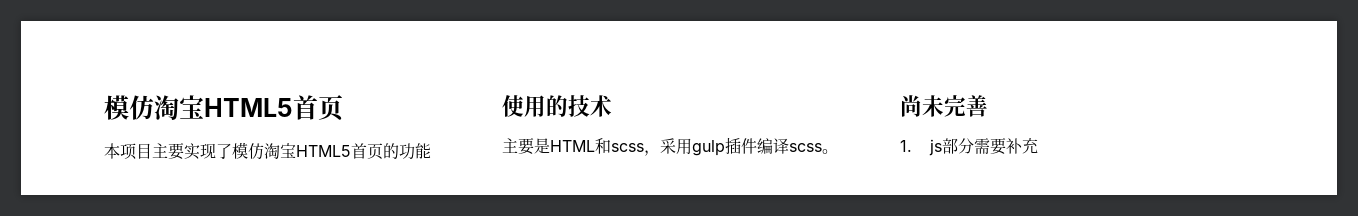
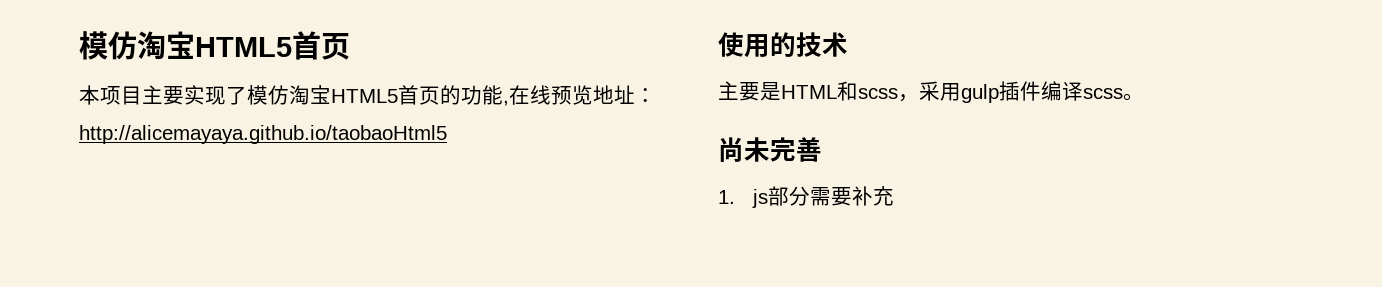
(431, 151) none -> [503,85,656,106] [79,125,447,144] ,在线预览地址：http://alicemayaya.github.io/taobaoHtml5

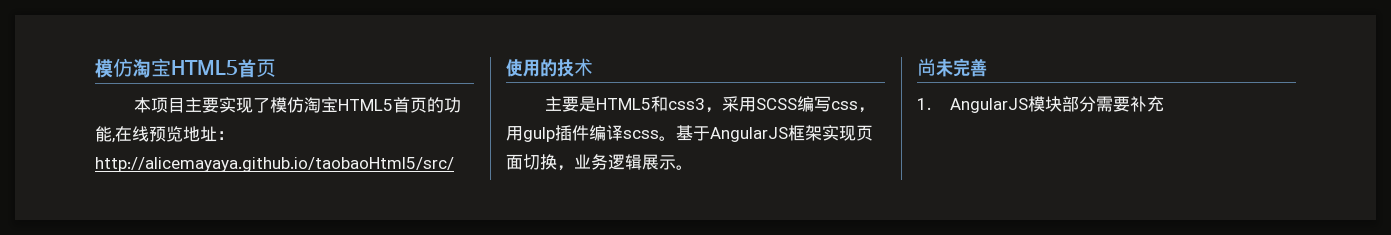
[79,125,447,144] http://alicemayaya.github.io/taobaoHtml5 -> [95,157,454,172] http://alicemayaya.github.io/taobaoHtml5/src/
[781,81,940,102] HTML和scss，采 -> [595,96,875,113] HTML5和css3，采用SCSS编写css，
(1144, 97) none -> [676,125,873,142] [506,154,693,171] 基于AngularJS框架实现页面切换，业务逻辑展示。
[751,189,768,208] js -> [950,96,1063,113] AngularJS模块

